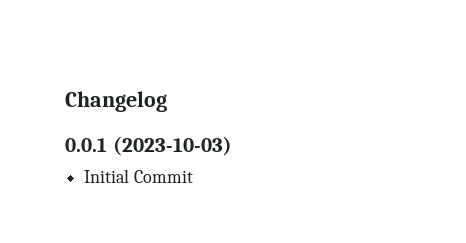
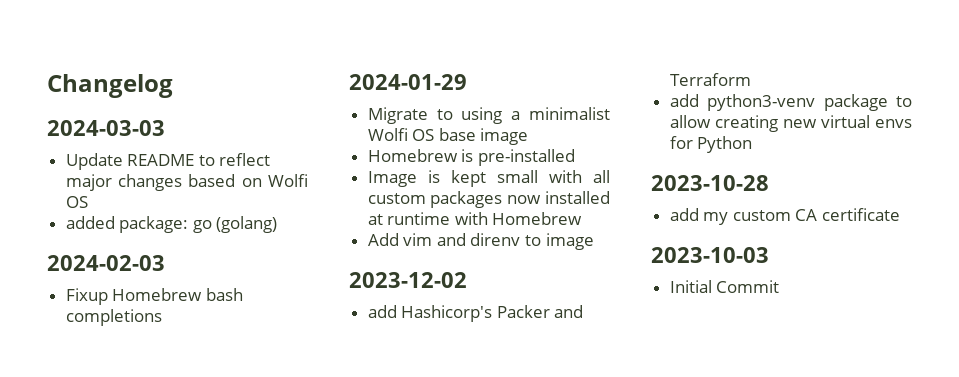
[65,136,232,156] 0.0.1 (2023-10-03) -> [47,120,165,136] [65,153,271,170] [65,174,308,191] [65,196,88,208] [65,216,278,233] [47,255,165,271] [65,288,243,305] [65,309,162,326] [349,74,467,90] [367,107,610,124] [367,128,529,145] [367,149,575,166] [367,170,610,187] [367,191,610,208] [367,212,583,225] [367,233,594,250] [349,272,467,288] [367,305,584,322] [669,73,751,86] [669,94,912,111] [669,115,912,132] [669,136,753,153] [651,175,769,191] [669,208,901,225] [651,247,769,263] 2024-03-03 // Update README to reflect major changes based on Wolfi OS // added package: go (golang) // 2024-02-03 // Fixup Homebrew bash completions // 2024-01-29 // Migrate to using a minimalist Wolfi OS base image // Homebrew is pre-installed // Image is kept small with all custom packages now installed at runtime with Homebrew // Add vim and direnv to image // 2023-12-02 // add Hashicorp's Packer and Terraform // add python3-venv package to allow creating new virtual envs for Python // 2023-10-28 // add my custom CA certificate // 2023-10-03

